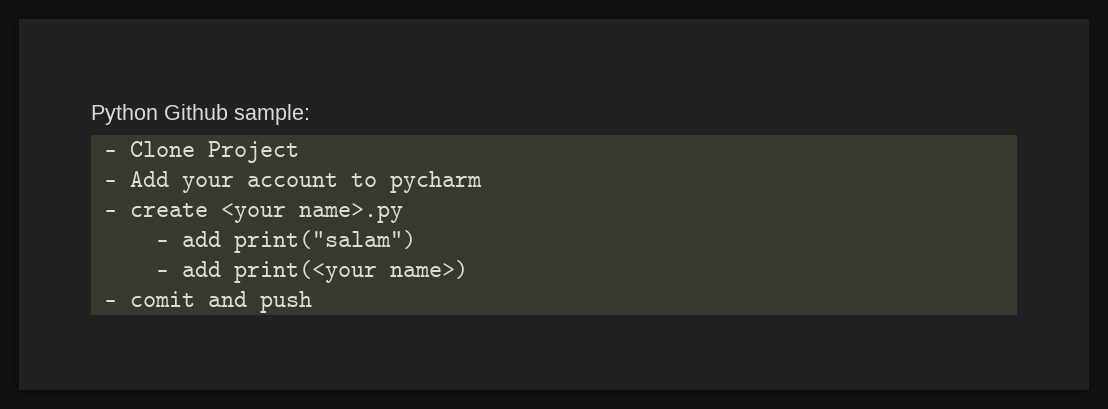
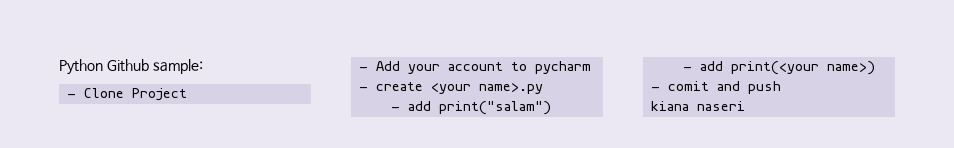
(312, 302) none -> [651,101,746,111] // kiana naseri

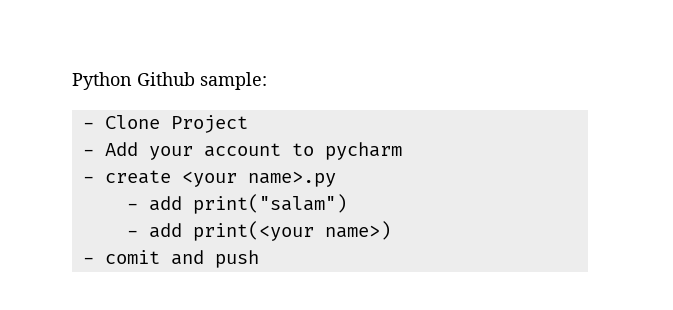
[651,101,746,111] // kiana naseri -> (259, 259) none

